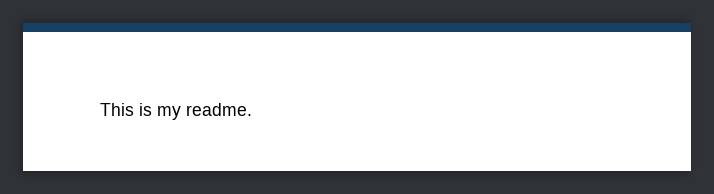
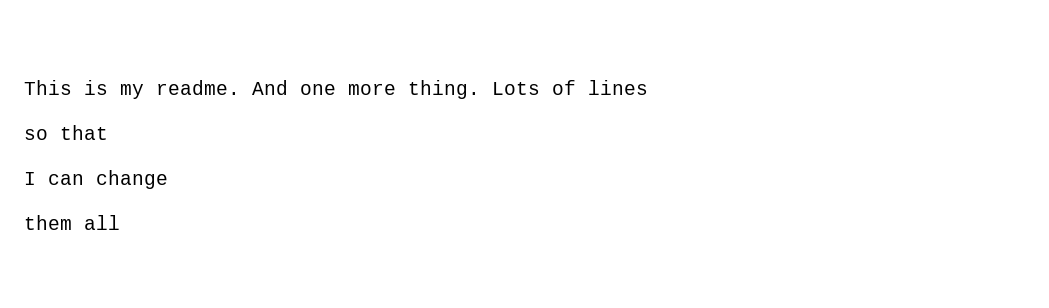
(252, 109) none -> [252,80,648,99] [24,125,108,140] [24,170,168,189] [24,215,120,230] And one more thing. Lots of lines // so that // I can change // them all

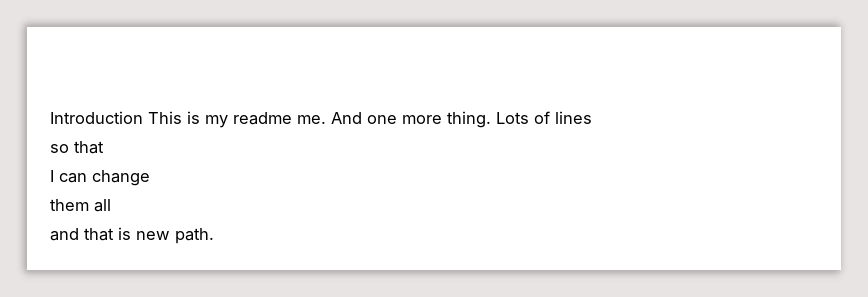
(24, 87) none -> [50,111,143,124] Introduction
[156,80,240,95] readme. -> [233,112,326,125] readme me.
(120, 222) none -> [50,227,214,244] // and that is new path.

